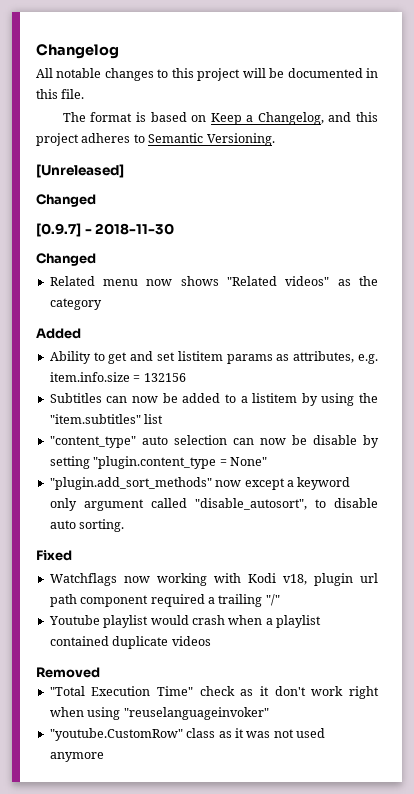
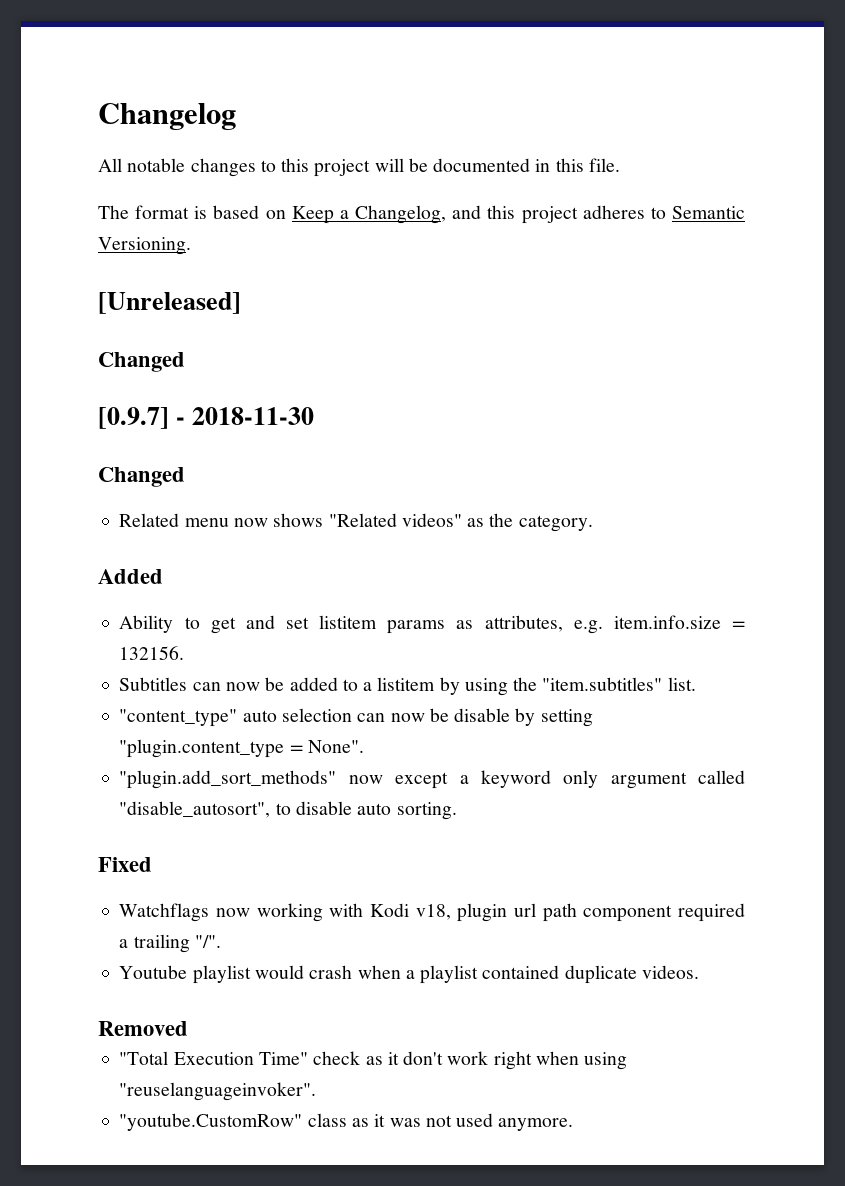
[49,298,102,310] category -> [518,515,593,532] category.
[143,373,186,382] 132156 -> [119,646,185,660] 132156.
[144,414,164,424] list -> [667,677,696,691] list.
[229,457,267,466] None" -> [307,740,364,753] None".
[265,594,280,606] "/" -> [194,935,221,948] "/".
[171,636,211,646] videos -> [641,965,699,979] videos.
[123,707,269,720] "reuselanguageinvoker" -> [119,1082,317,1101] "reuselanguageinvoker".
[49,752,104,762] anymore -> [498,1118,574,1131] anymore.

